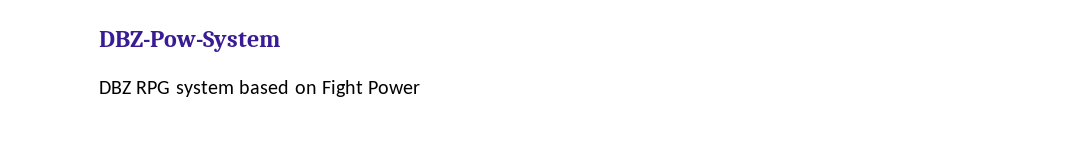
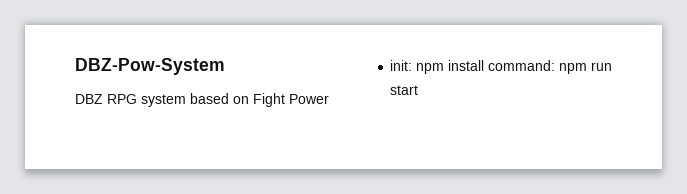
(421, 87) none -> [390,60,613,74] [390,85,419,95] // init: npm install command: npm run start

